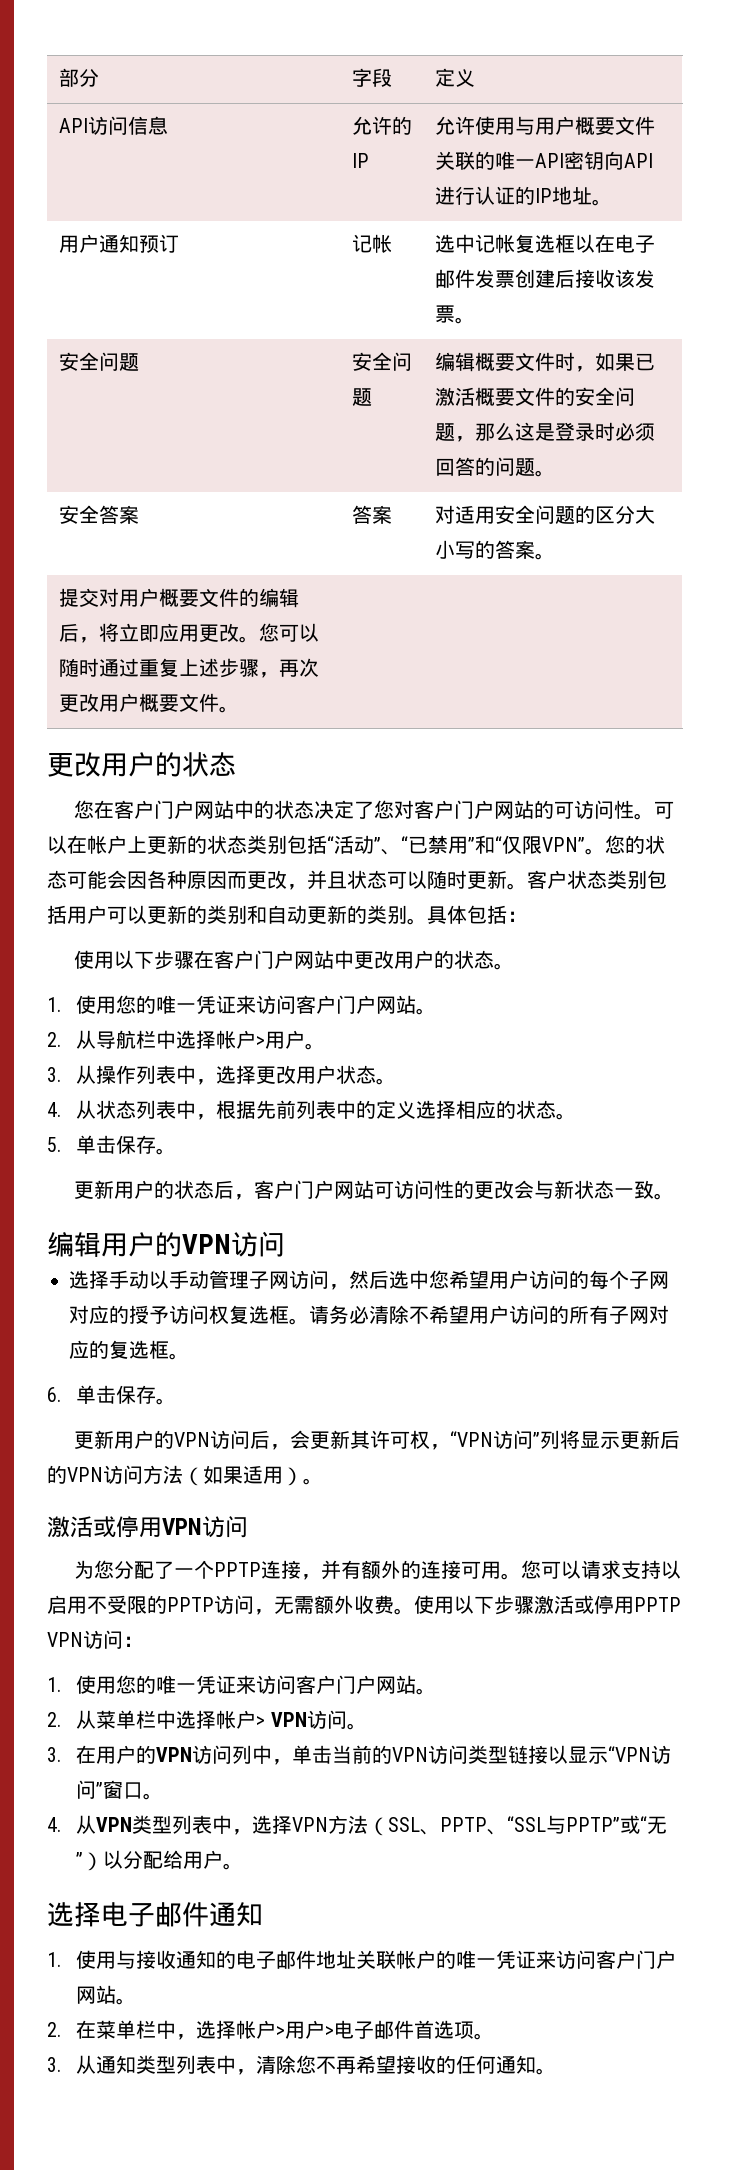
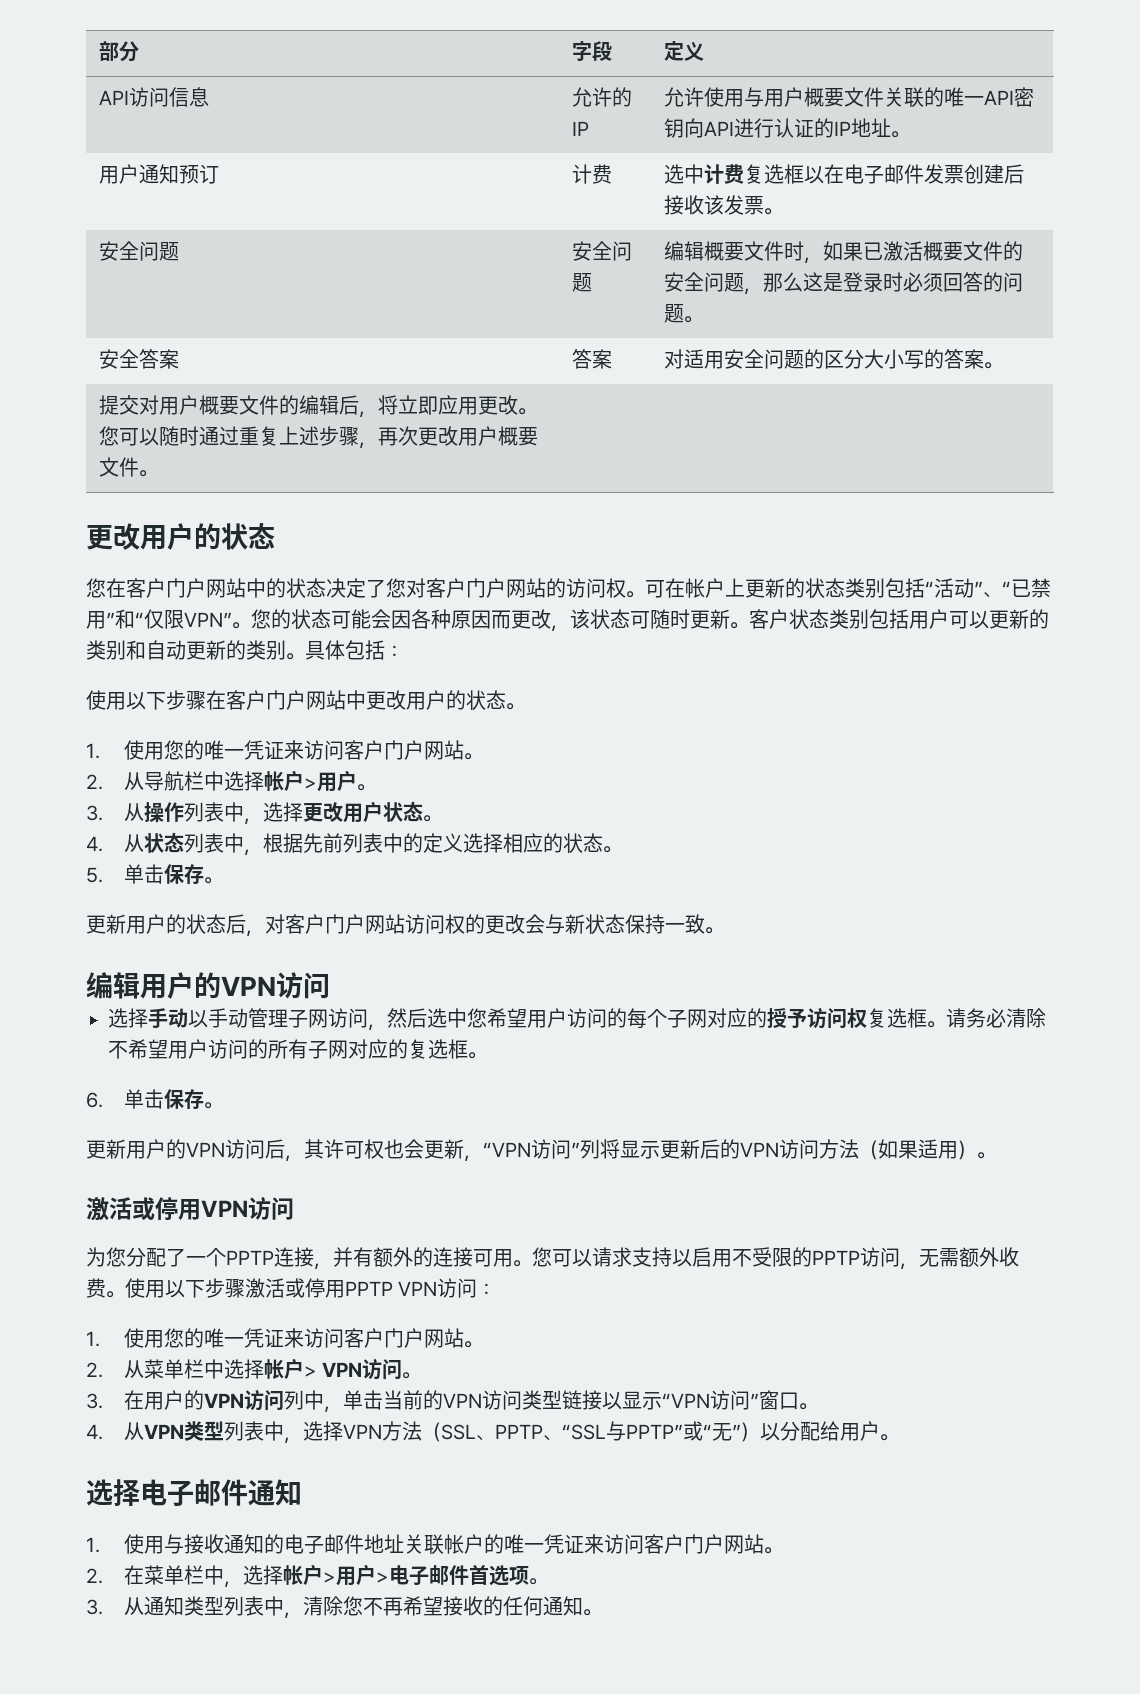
[351,234,392,253] [434,234,515,253] 记帐 | 选中记帐 -> [571,164,612,184] [663,164,744,184] 计费 | 选中计费
[553,800,674,820] [47,835,67,854] 可访问性。可以 -> [566,578,665,598] 访问权。可
[307,870,427,890] 并且状态可以 -> [570,609,650,629] 该状态可
[253,1180,454,1199] 客户门户网站可访问性 -> [265,914,465,934] 对客户门户网站访问权
(614, 1189) none -> [625,914,665,934] 保持
[289,1430,350,1449] 会更新 -> (304, 1158) none
(430, 1439) none -> [384,1139,464,1159] 也会更新

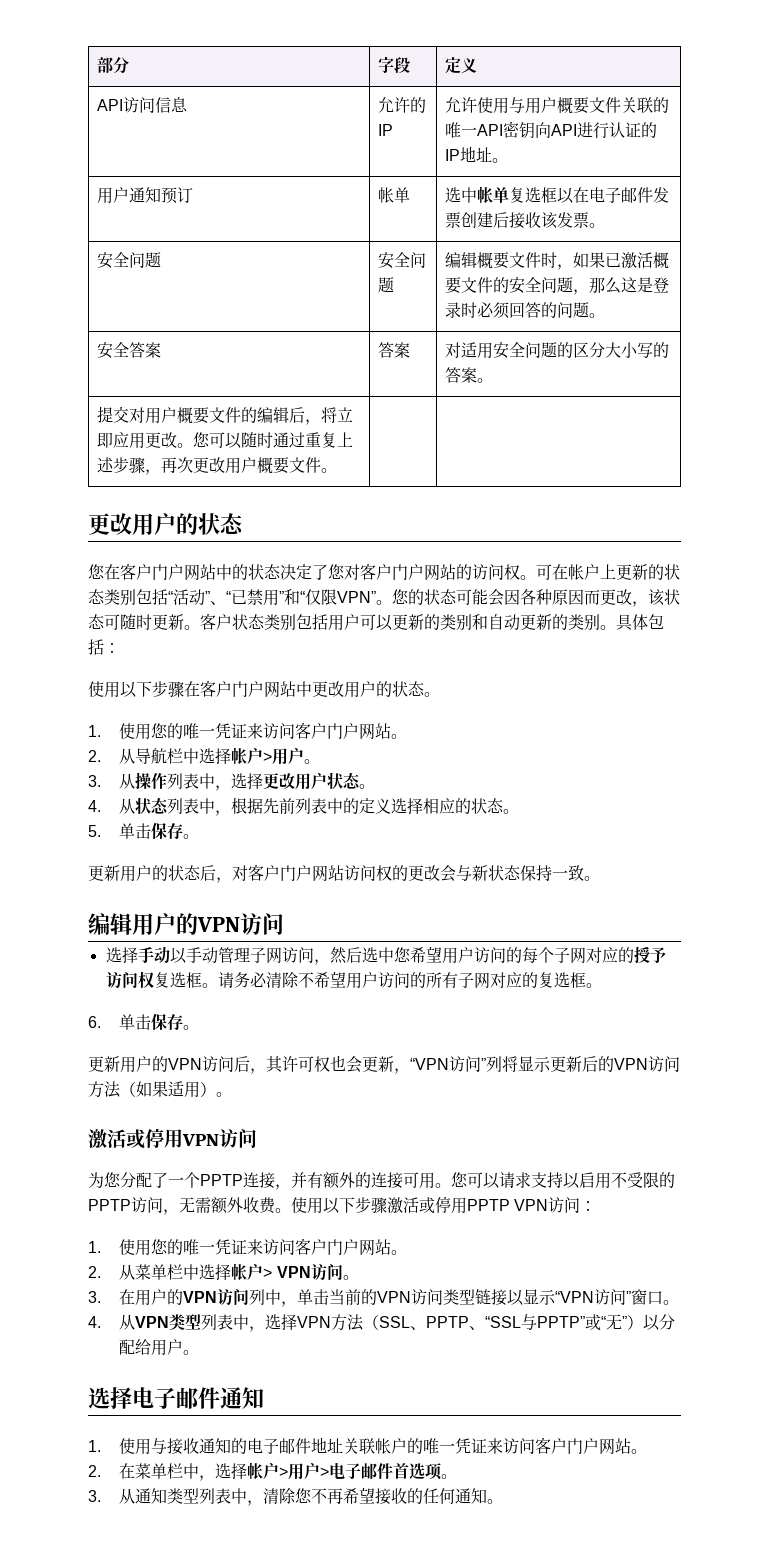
[571,164,612,184] [663,164,744,184] 计费 | 选中计费 -> [378,187,411,203] [445,186,510,204] 帐单 | 选中帐单

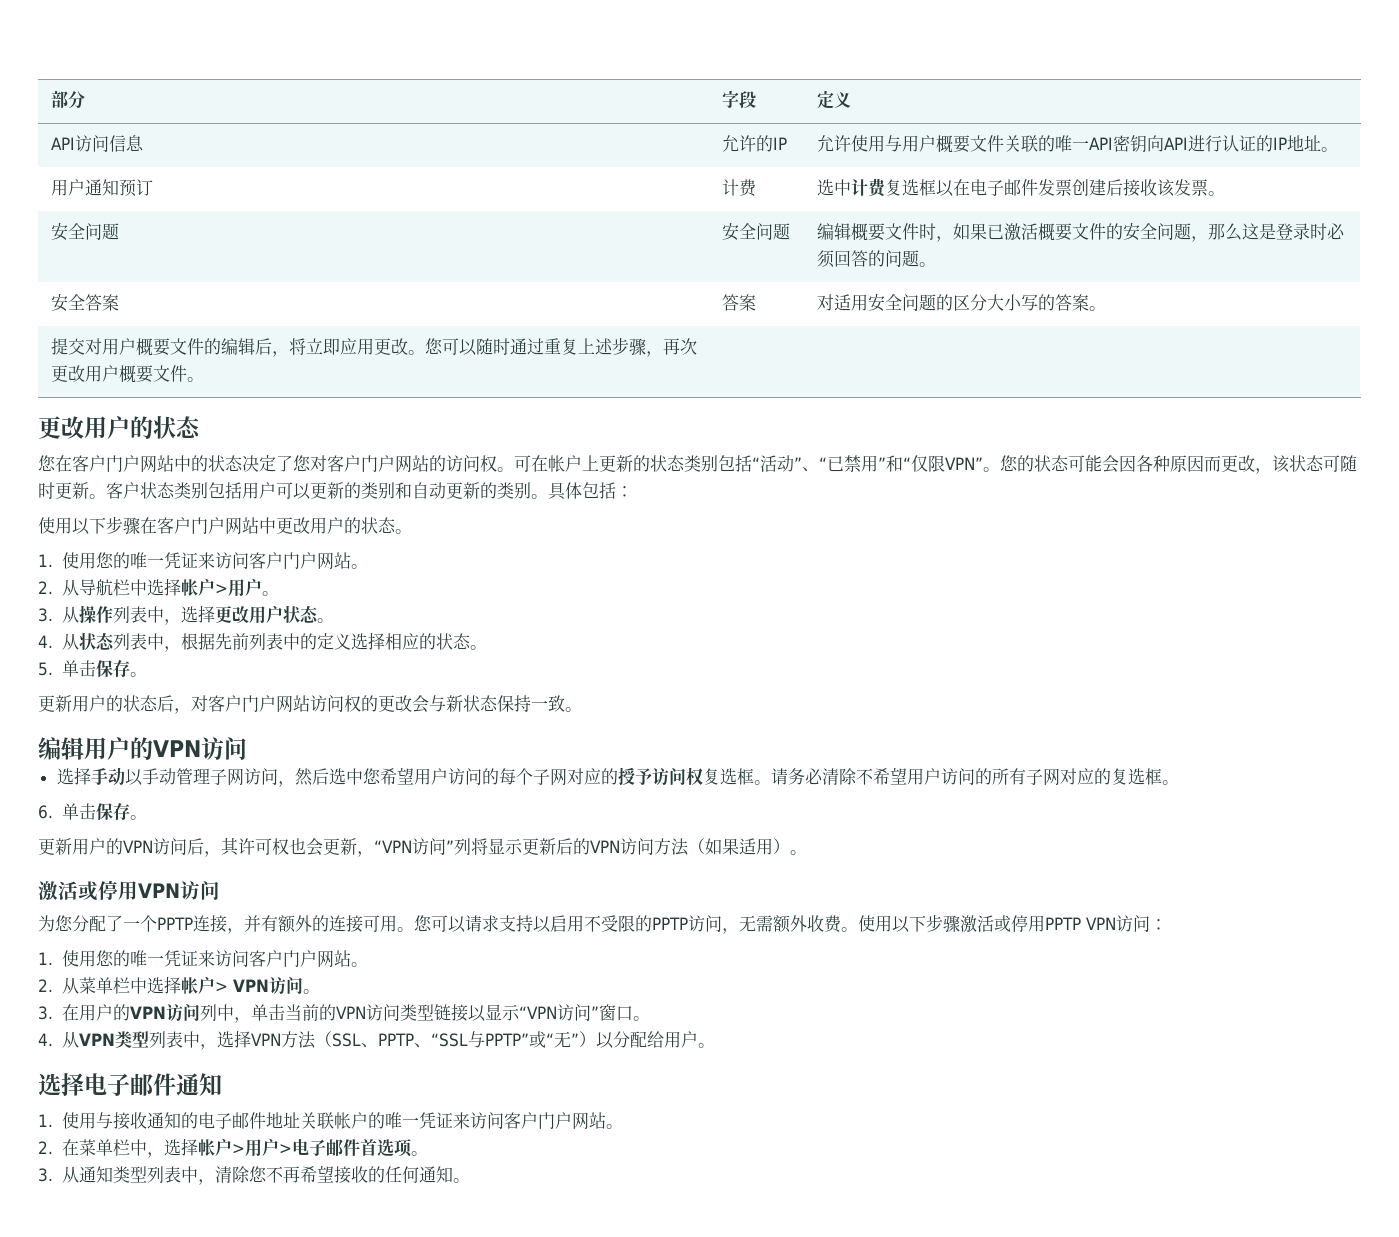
[378,187,411,203] [445,186,510,204] 帐单 | 选中帐单 -> [721,179,757,197] [816,178,886,197] 计费 | 选中计费

